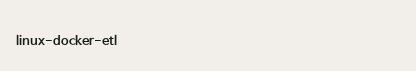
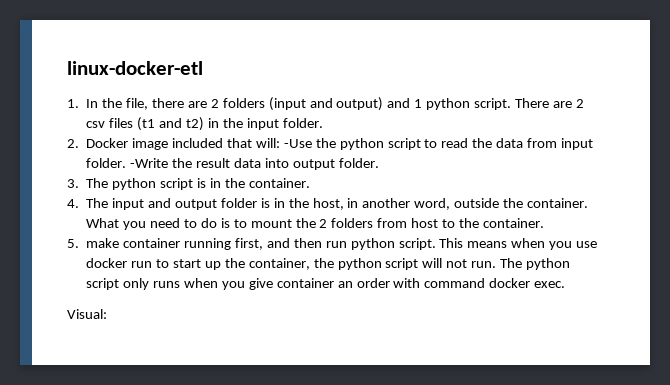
(117, 39) none -> [67,97,584,111] [86,117,323,131] [67,138,594,150] [86,158,379,170] [67,178,310,190] [67,198,589,210] [86,218,544,230] [67,238,598,250] [86,258,571,270] [86,278,566,290] [67,309,107,319] // 1. In the file, there are 2 folders (input and output) and 1 python script. There are 2 csv files (t1 and t2) in the input folder. // 2. Docker image included that will: -Use the python script to read the data from input folder. -Write the result data into output folder. // 3. The python script is in the container. // 4. The input and output folder is in the host, in another word, outside the container. What you need to do is to mount the 2 folders from host to the container. // 5. make container running first, and then run python script. This means when you use docker run to start up the container, the python script will not run. The python script only runs when you give container an order with command docker exec. // Visual:

